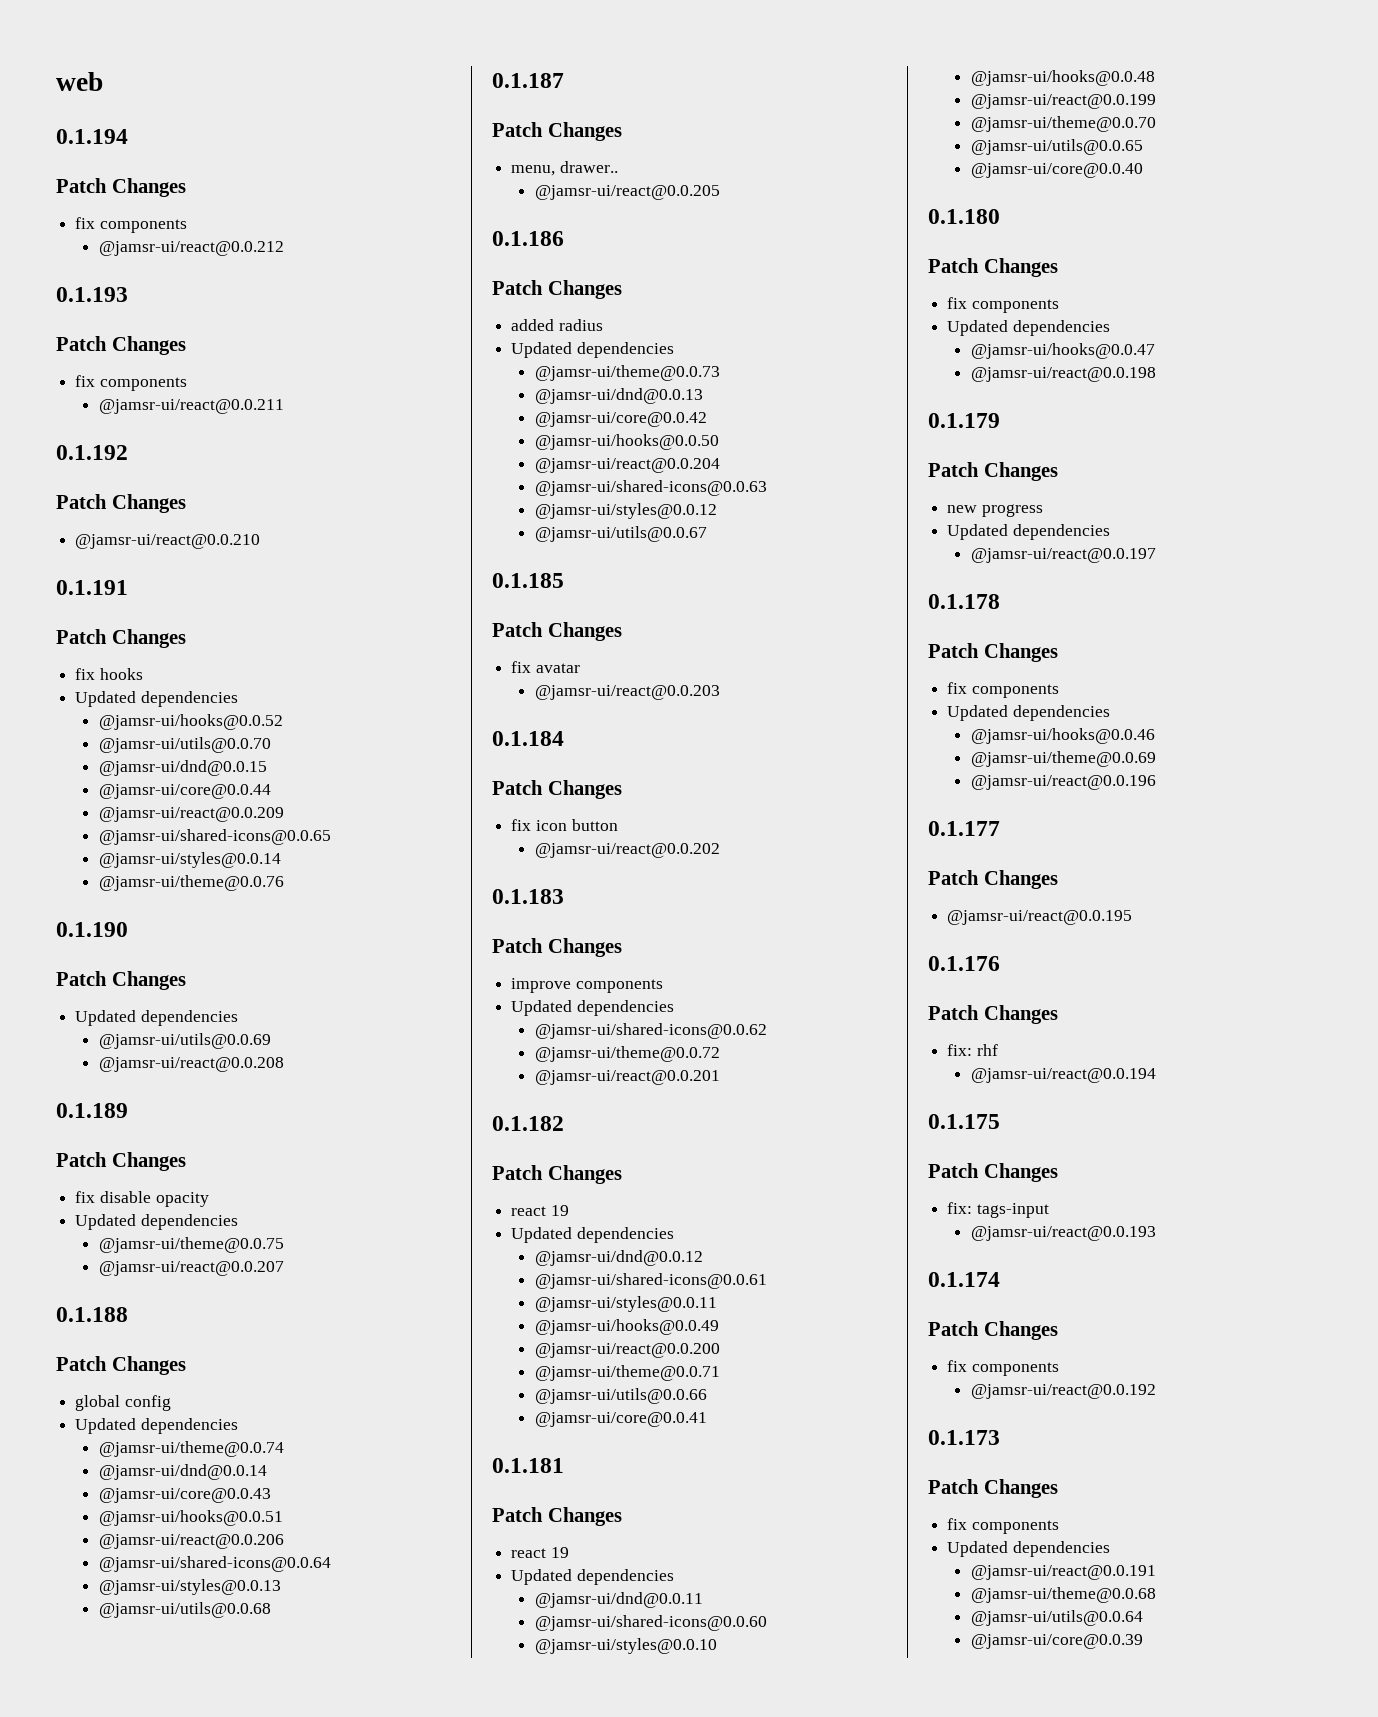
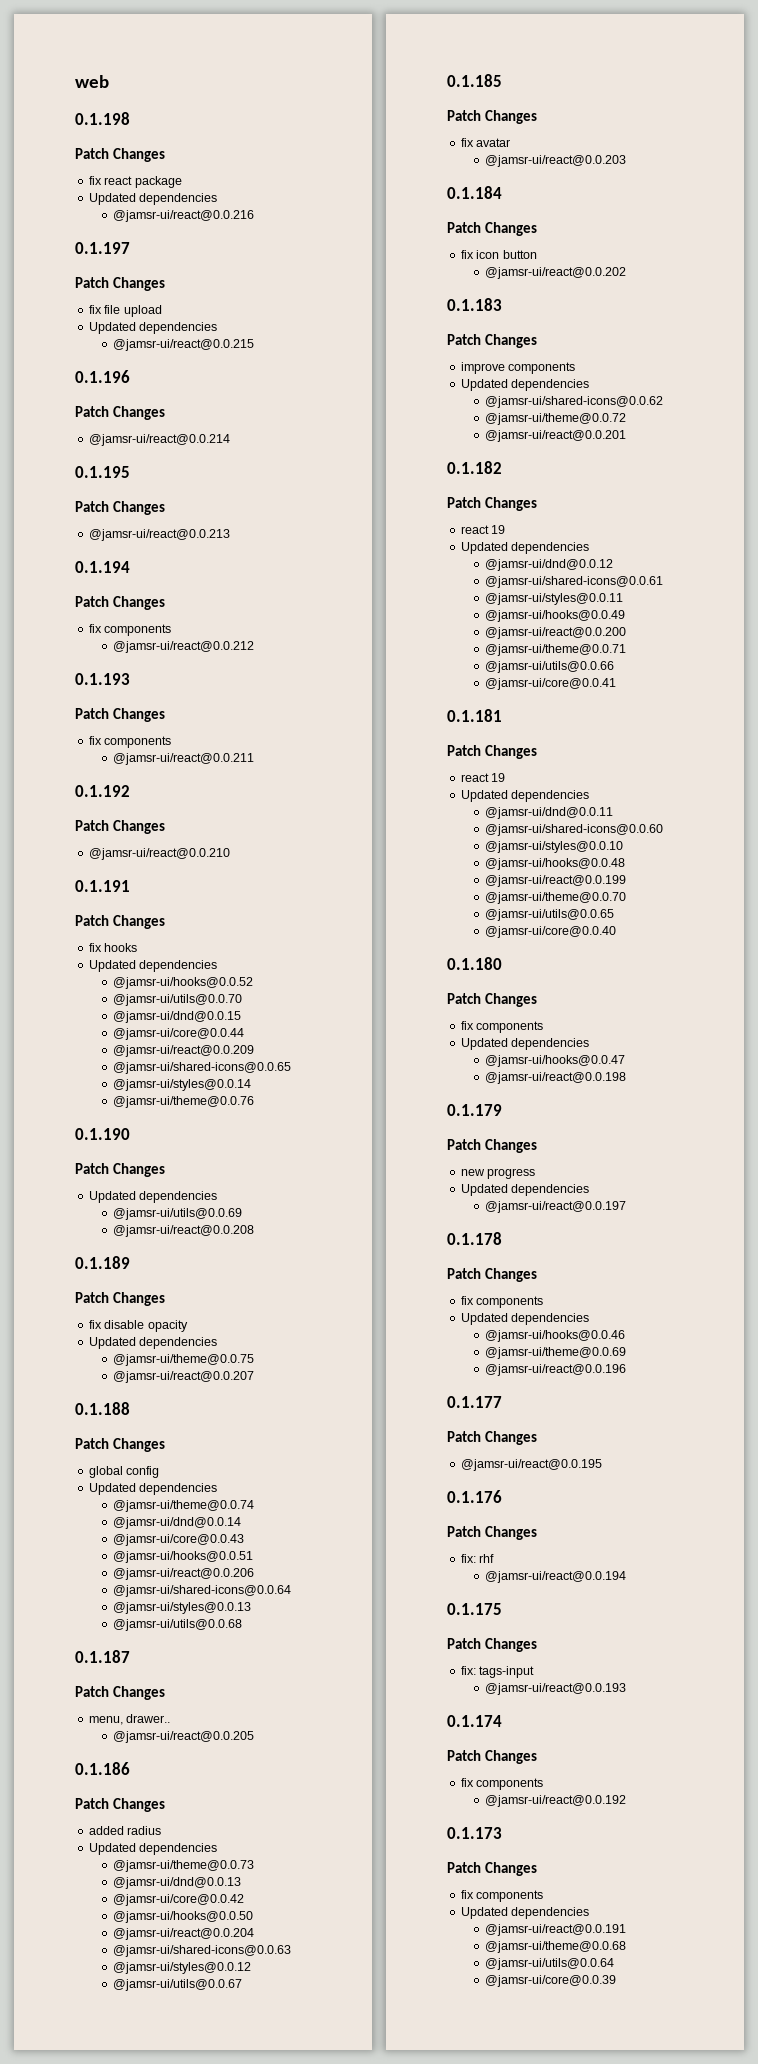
(103, 81) none -> [75,112,130,125] [75,148,166,162] [88,176,182,188] [88,193,218,205] [112,210,254,222] [75,242,130,254] [75,277,166,291] [88,305,162,317] [88,322,218,334] [112,339,254,351] [75,370,130,383] [75,406,166,420] [88,434,230,446] [75,466,130,478] [75,501,166,515] [88,529,230,541] // 0.1.198 // Patch Changes // fix react package // Updated dependencies // @jamsr-ui/react@0.0.216 // 0.1.197 // Patch Changes // fix file upload // Updated dependencies // @jamsr-ui/react@0.0.215 // 0.1.196 // Patch Changes // @jamsr-ui/react@0.0.214 // 0.1.195 // Patch Changes // @jamsr-ui/react@0.0.213

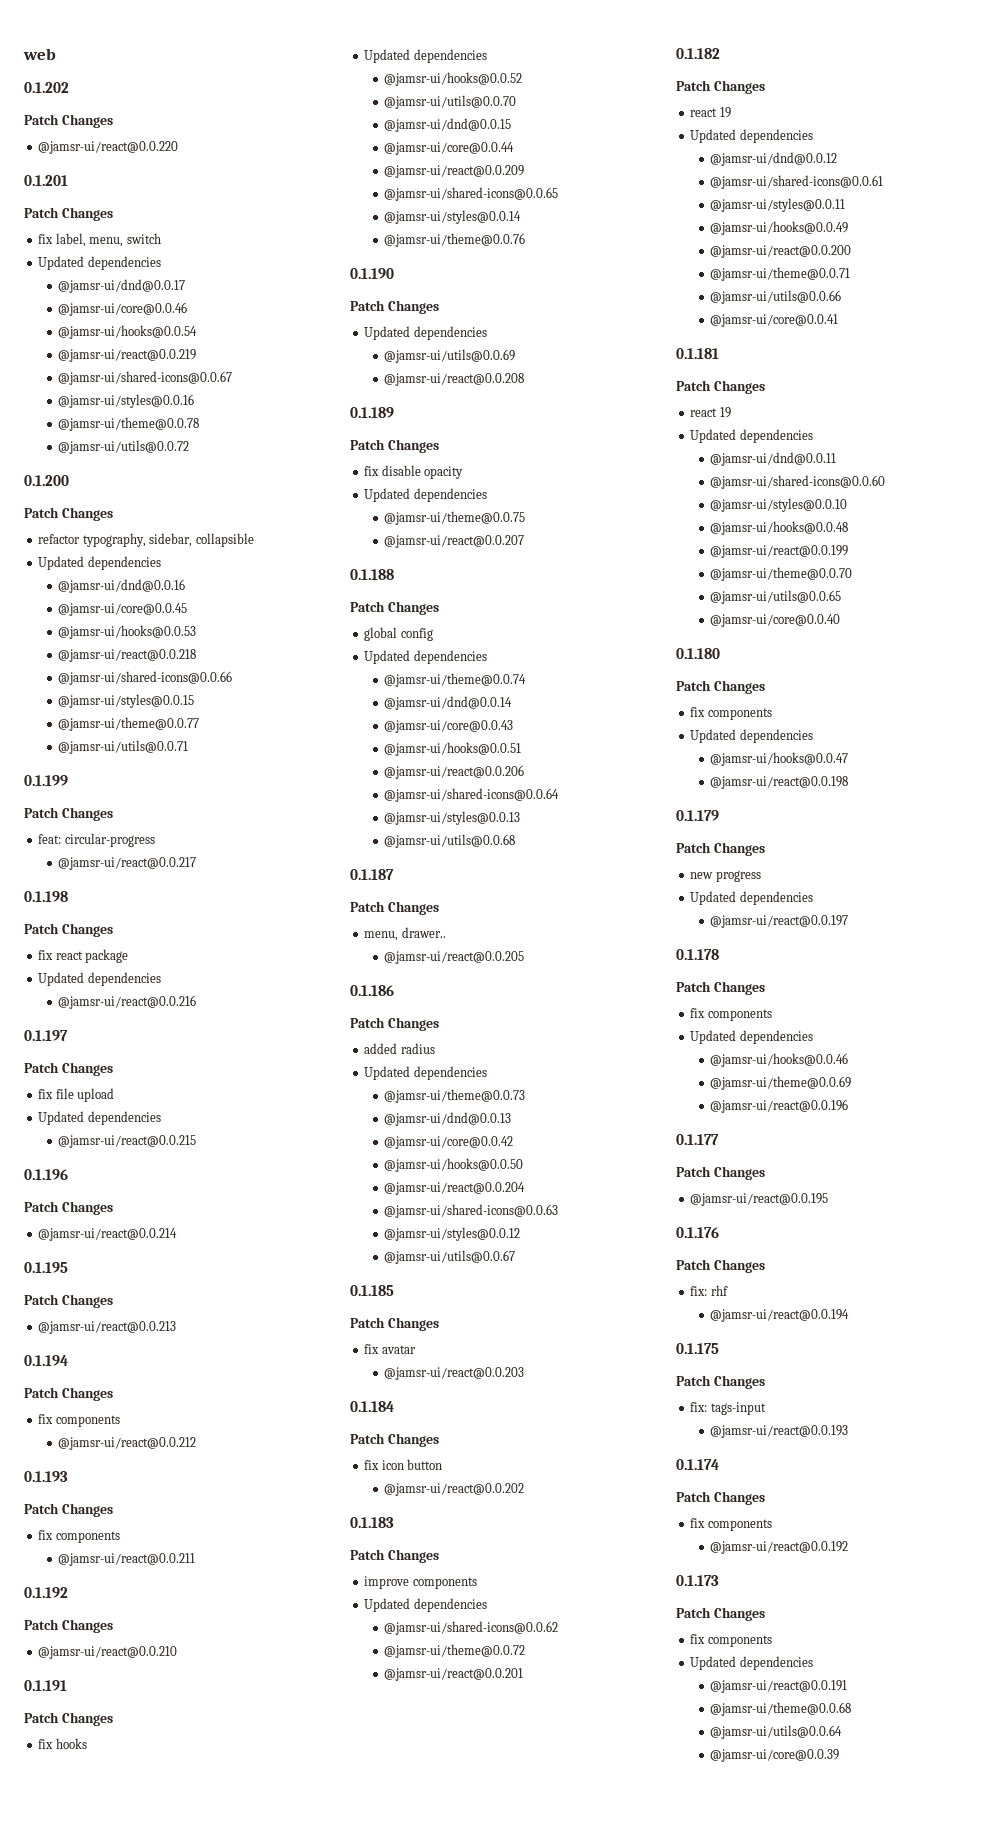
(109, 81) none -> [24,82,69,93] [24,114,113,128] [38,141,179,154] [24,175,68,186] [24,207,113,221] [38,233,161,247] [38,256,161,270] [58,279,186,293] [58,302,188,316] [58,325,198,339] [58,349,197,362] [58,371,233,385] [58,394,195,408] [58,417,200,431] [58,440,190,454] [24,475,69,486] [24,507,113,521] [38,533,254,547] [38,556,161,570] [58,579,186,593] [58,603,188,616] [58,625,197,639] [58,649,197,662] [58,671,233,685] [58,694,195,708] [58,717,200,731] [58,740,189,754] [24,775,68,786] [24,807,113,821] [38,833,155,847] [58,857,197,870] // 0.1.202 // Patch Changes // @jamsr-ui/react@0.0.220 // 0.1.201 // Patch Changes // fix label, menu, switch // Updated dependencies // @jamsr-ui/dnd@0.0.17 // @jamsr-ui/core@0.0.46 // @jamsr-ui/hooks@0.0.54 // @jamsr-ui/react@0.0.219 // @jamsr-ui/shared-icons@0.0.67 // @jamsr-ui/styles@0.0.16 // @jamsr-ui/theme@0.0.78 // @jamsr-ui/utils@0.0.72 // 0.1.200 // Patch Changes // refactor typography, sidebar, collapsible // Updated dependencies // @jamsr-ui/dnd@0.0.16 // @jamsr-ui/core@0.0.45 // @jamsr-ui/hooks@0.0.53 // @jamsr-ui/react@0.0.218 // @jamsr-ui/shared-icons@0.0.66 // @jamsr-ui/styles@0.0.15 // @jamsr-ui/theme@0.0.77 // @jamsr-ui/utils@0.0.71 // 0.1.199 // Patch Changes // feat: circular-progress // @jamsr-ui/react@0.0.217

